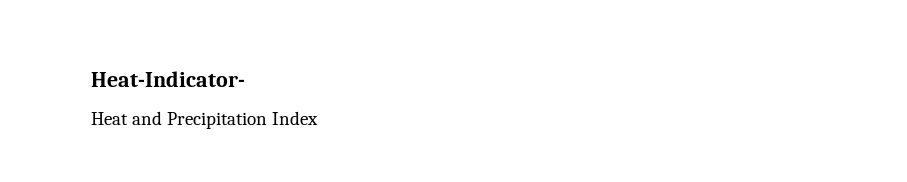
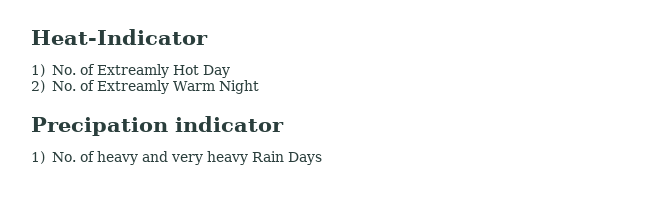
[91,71,245,87] [91,111,319,129] Heat-Indicator- // Heat and Precipitation Index -> [31,29,208,45] [31,64,230,78] [31,80,259,94] [31,116,284,136] [31,151,322,165] Heat-Indicator // 1) No. of Extreamly Hot Day // 2) No. of Extreamly Warm Night // Precipation indicator // 1) No. of heavy and very heavy Rain Days

